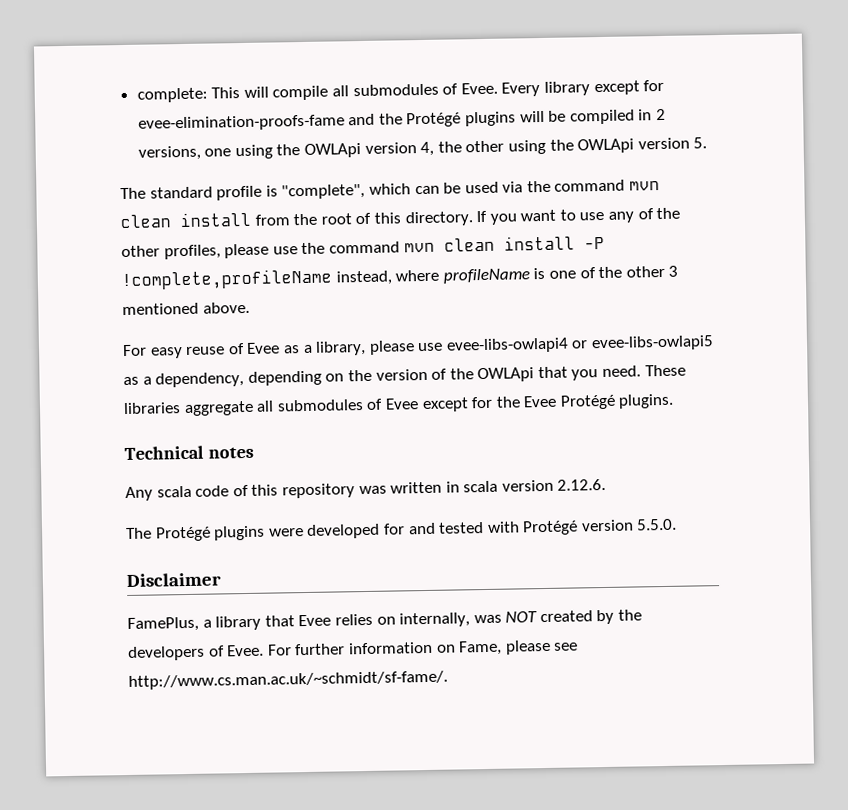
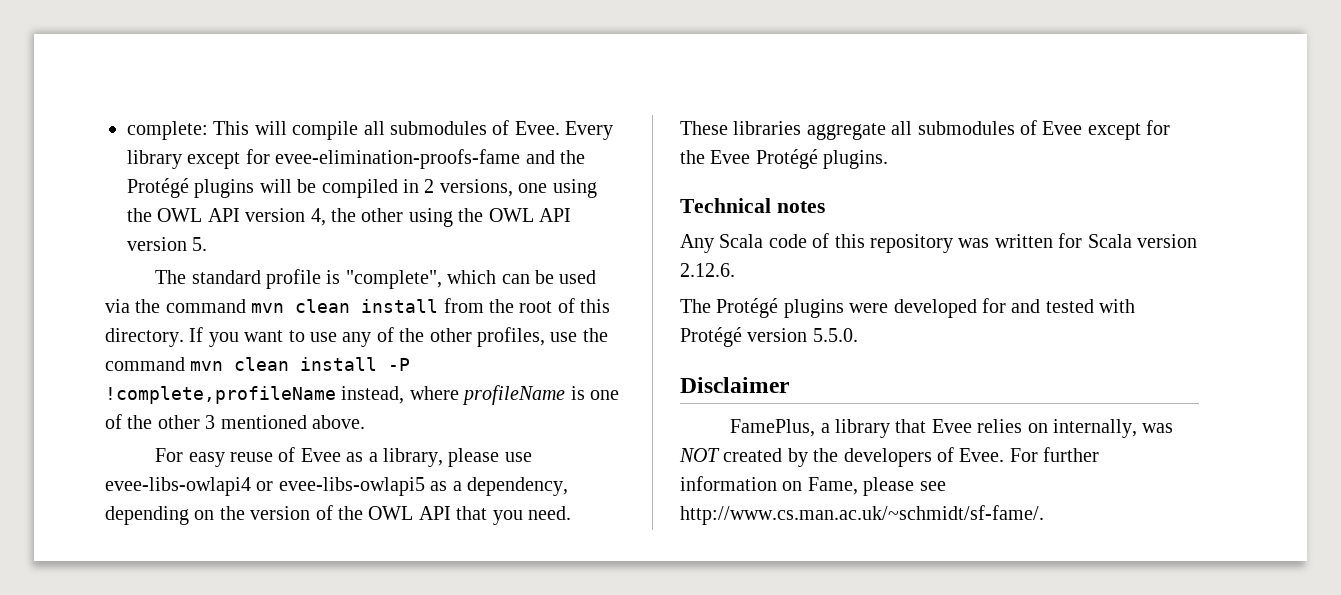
[304,143,362,158] OWLApi -> [157,208,240,222] OWL API
[577,138,635,154] OWLApi -> [488,208,571,222] OWL API
[224,243,270,259] please -> (545, 337) none
[477,367,535,383] OWLApi -> [368,506,451,520] OWL API
[156,485,192,498] scala -> [719,234,764,248] Scala
[445,480,499,493] in scala -> [1058,233,1132,248] for Scala

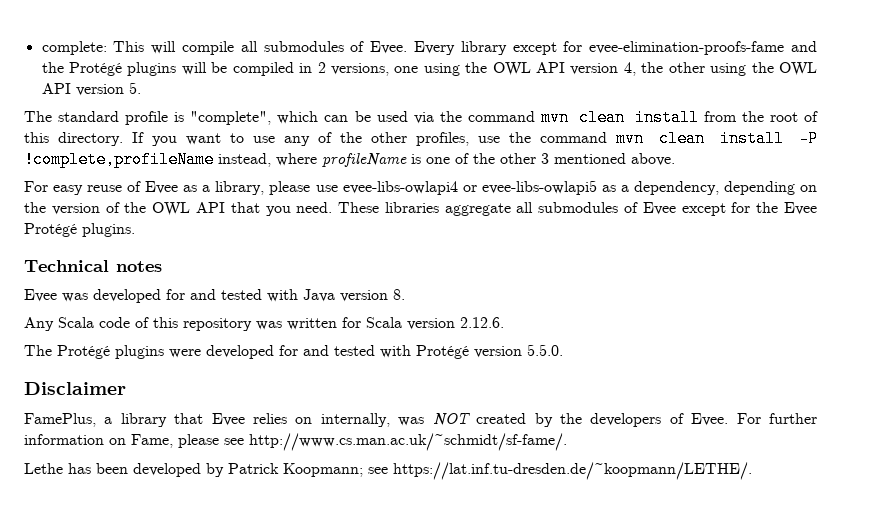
(825, 207) none -> [24,289,405,303] // Evee was developed for and tested with Java version 8.
(1044, 515) none -> [24,462,752,480] // Lethe has been developed by Patrick Koopmann; see https://lat.inf.tu-dresden.de/~koopmann/LETHE/.

